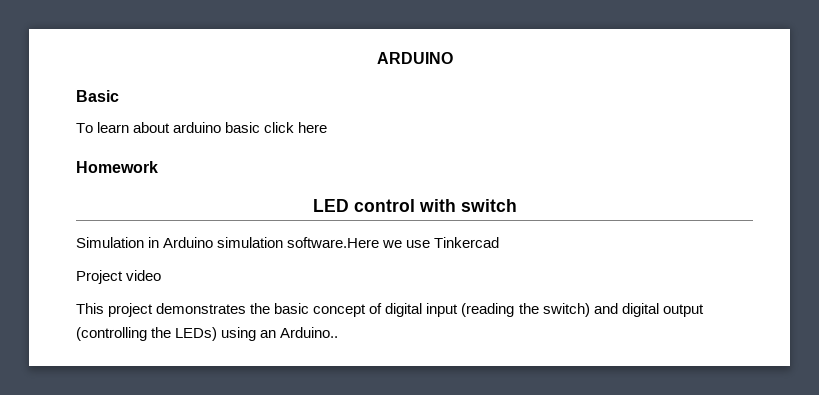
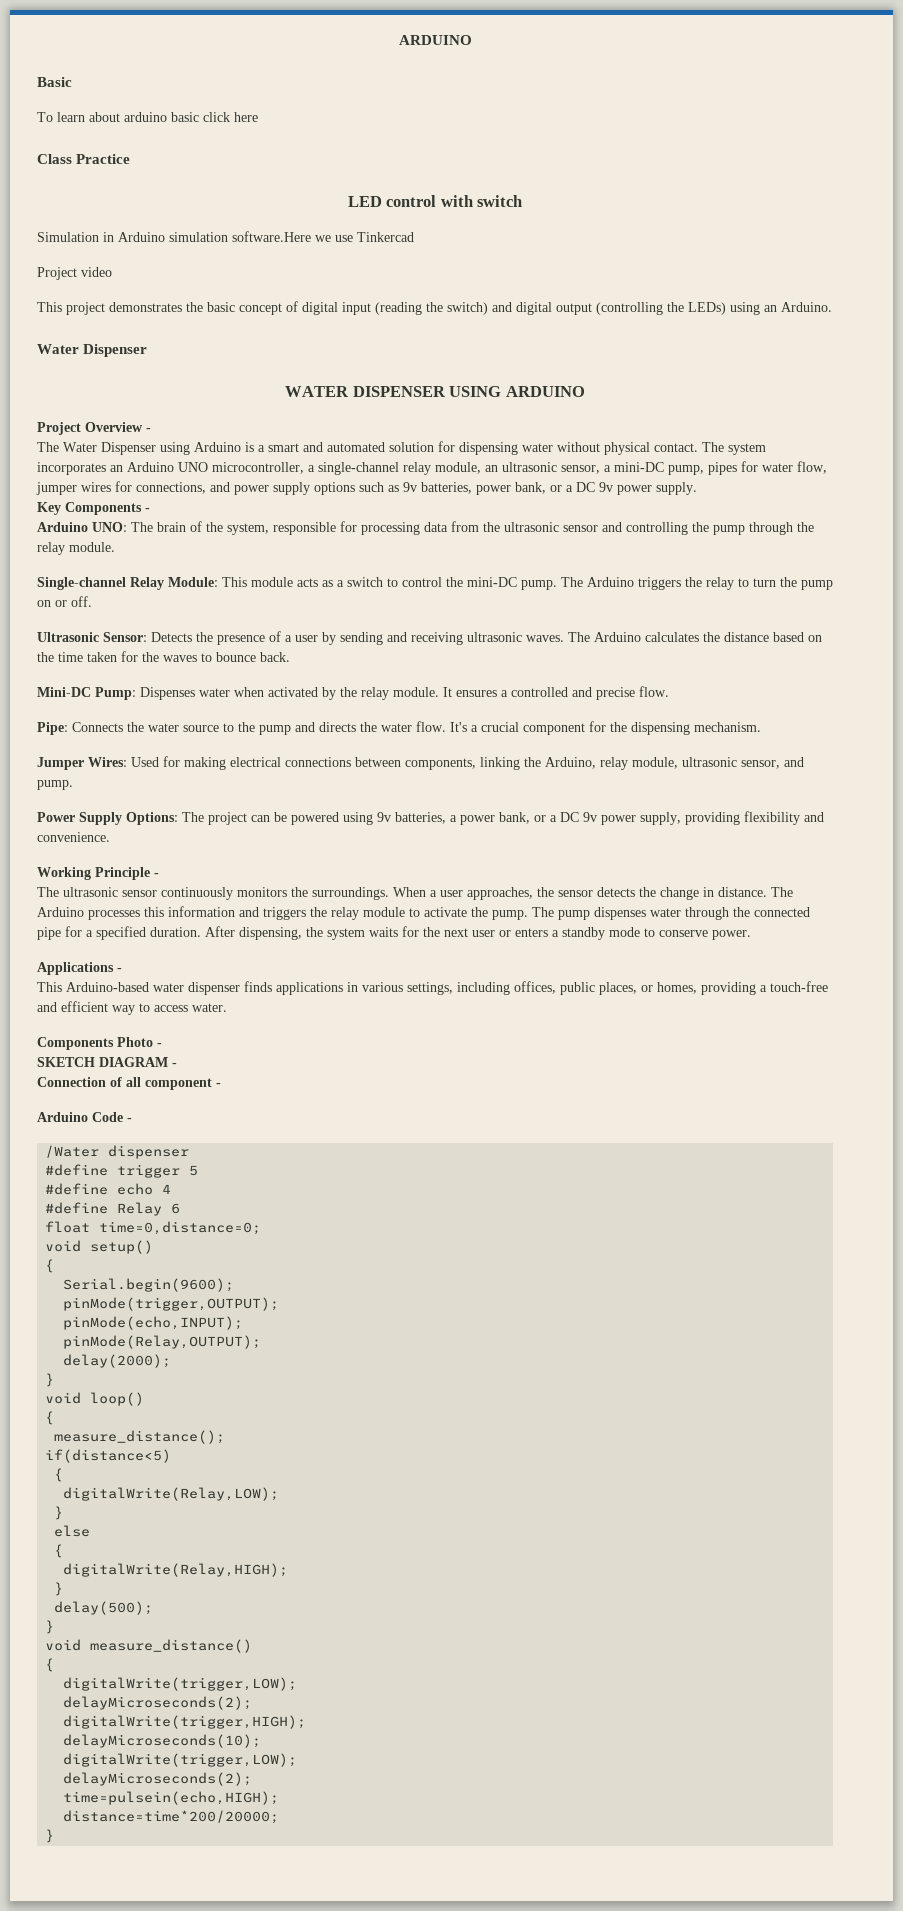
[76,161,158,173] Homework -> [37,154,131,164] Class Practice
[280,327,339,338] Arduino.. -> [781,302,832,312] [37,344,148,357] [285,386,585,397] [37,422,151,435] [37,441,766,455] [37,461,827,475] [36,481,697,495] [37,502,150,515] [37,521,814,535] [37,542,115,555] [37,577,833,590] [37,596,92,607] [37,631,822,645] [37,651,290,662] [37,686,669,700] [37,721,761,735] [37,756,804,770] [37,780,73,790] [37,811,824,825] [37,832,110,842] [37,867,159,880] [37,887,793,900] [37,906,810,920] [37,926,751,940] [37,962,122,975] [37,981,828,995] [37,1001,227,1015] [37,1037,162,1050] [37,1057,177,1067] [37,1077,221,1090] [37,1112,132,1122] [45,1145,190,1159] [45,1164,199,1178] [45,1183,172,1195] [45,1202,181,1216] [45,1221,262,1235] [45,1240,154,1254] [45,1259,55,1273] [63,1278,235,1292] [63,1297,280,1311] [63,1316,244,1330] [63,1335,262,1349] [63,1354,172,1368] [45,1373,55,1387] [45,1392,145,1406] [45,1411,55,1425] [54,1430,226,1444] [45,1449,172,1463] [54,1468,64,1482] [63,1487,280,1501] [54,1506,64,1520] [54,1525,91,1537] [54,1544,64,1558] [63,1563,289,1577] [54,1582,64,1596] [54,1601,154,1615] [45,1620,55,1634] [45,1639,253,1653] [45,1658,55,1672] [63,1677,298,1691] [63,1696,253,1710] [63,1715,307,1729] [63,1734,262,1748] [63,1753,298,1767] [63,1772,253,1786] [63,1791,280,1805] [63,1810,280,1824] [45,1829,55,1843] Arduino. // Water Dispenser // WATER DISPENSER USING ARDUINO // Project Overview - // The Water Dispenser using Arduino is a smart and automated solution for dispensing water without physical contact. The system incorporates an Arduino UNO microcontroller, a single-channel relay module, an ultrasonic sensor, a mini-DC pump, pipes for water flow, jumper wires for connections, and power supply options such as 9v batteries, power bank, or a DC 9v power supply. // Key Components - // Arduino UNO: The brain of the system, responsible for processing data from the ultrasonic sensor and controlling the pump through the relay module. // Single-channel Relay Module: This module acts as a switch to control the mini-DC pump. The Arduino triggers the relay to turn the pump on or off. // Ultrasonic Sensor: Detects the presence of a user by sending and receiving ultrasonic waves. The Arduino calculates the distance based on the time taken for the waves to bounce back. // Mini-DC Pump: Dispenses water when activated by the relay module. It ensures a controlled and precise flow. // Pipe: Connects the water source to the pump and directs the water flow. It's a crucial component for the dispensing mechanism. // Jumper Wires: Used for making electrical connections between components, linking the Arduino, relay module, ultrasonic sensor, and pump. // Power Supply Options: The project can be powered using 9v batteries, a power bank, or a DC 9v power supply, providing flexibility and convenience. // Working Principle - // The ultrasonic sensor continuously monitors the surroundings. When a user approaches, the sensor detects the change in distance. The Arduino processes this information and triggers the relay module to activate the pump. The pump dispenses water through the connected pipe for a specified duration. After dispensing, the system waits for the next user or enters a standby mode to conserve power. // Applications - // This Arduino-based water dispenser finds applications in various settings, including offices, public places, or homes, providing a touch-free and efficient way to access water. // Components Photo - // SKETCH DIAGRAM - // Connection of all component - // Arduino Code - // /Water dispenser // #define trigger 5 // #define echo 4 // #define Relay 6 // float time=0,distance=0; // void setup() // { // Serial.begin(9600); // pinMode(trigger,OUTPUT); // pinMode(echo,INPUT); // pinMode(Relay,OUTPUT); // delay(2000); // } // void loop() // { // measure_distance(); // if(distance<5) // { // digitalWrite(Relay,LOW); // } // else // { // digitalWrite(Relay,HIGH); // } // delay(500); // } // void measure_distance() // { // digitalWrite(trigger,LOW); // delayMicroseconds(2); // digitalWrite(trigger,HIGH); // delayMicroseconds(10); // digitalWrite(trigger,LOW); // delayMicroseconds(2); // time=pulsein(echo,HIGH); // distance=time*200/20000; // }

